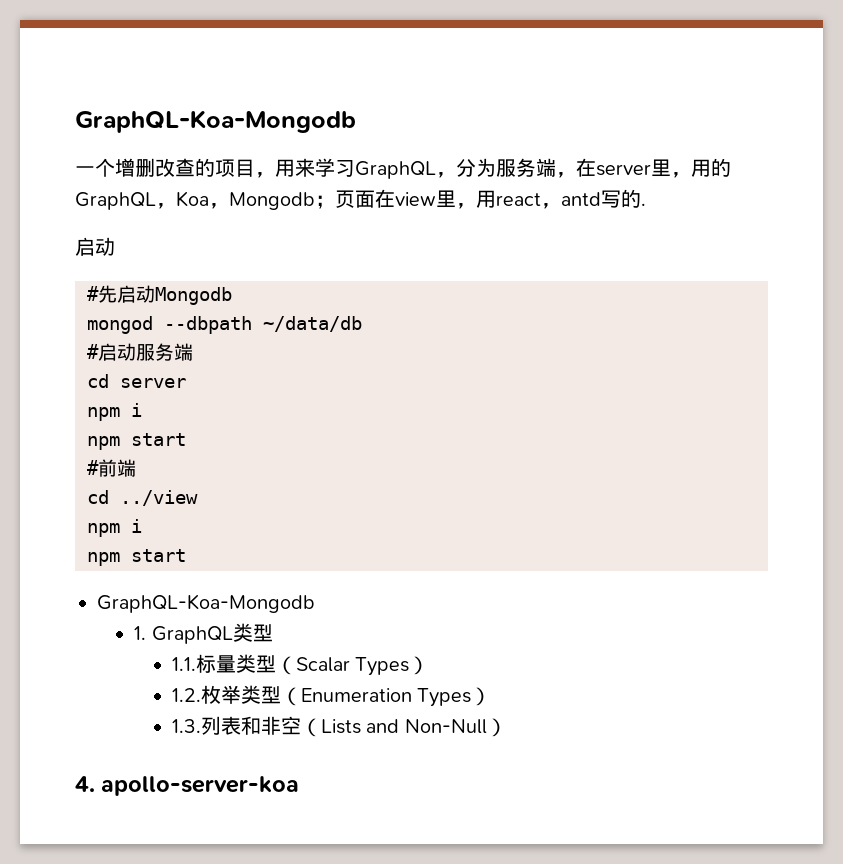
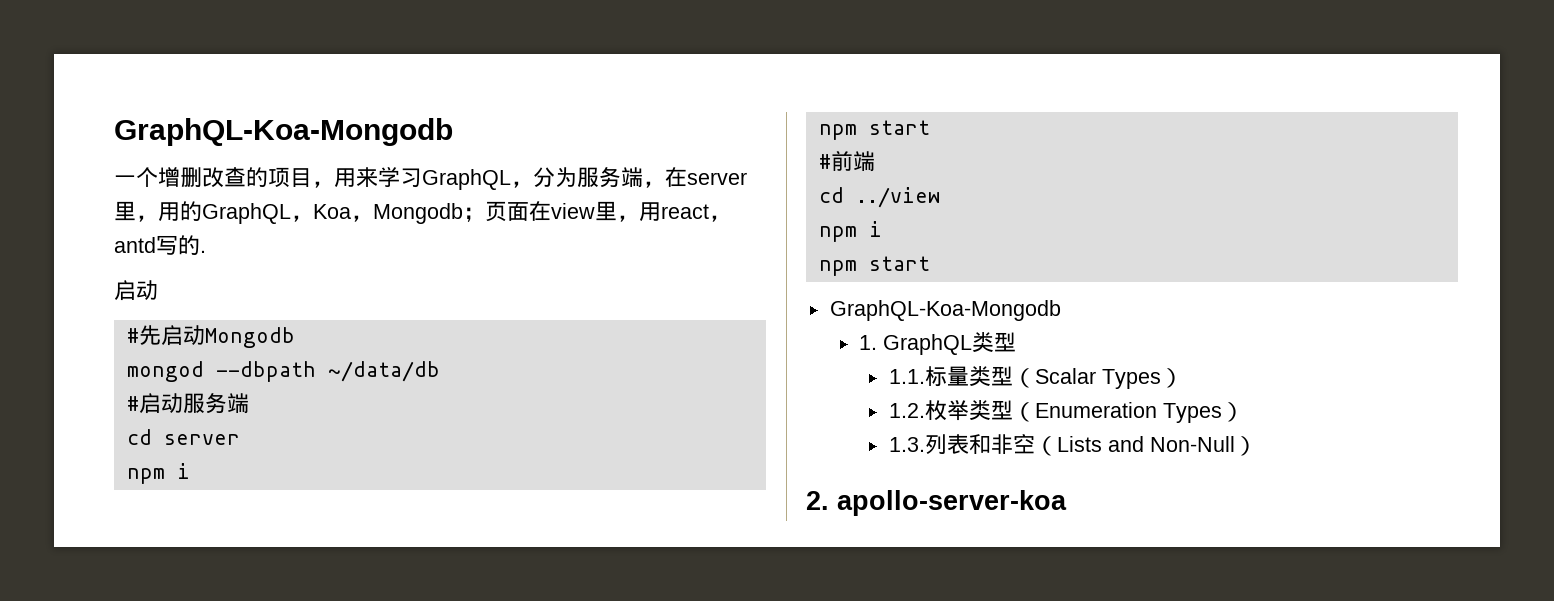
[75,776,95,792] 4. -> [806,491,829,510] 2.

